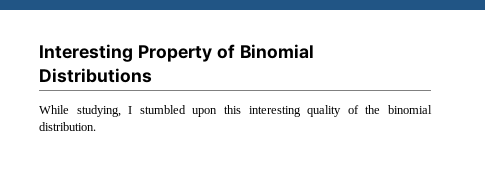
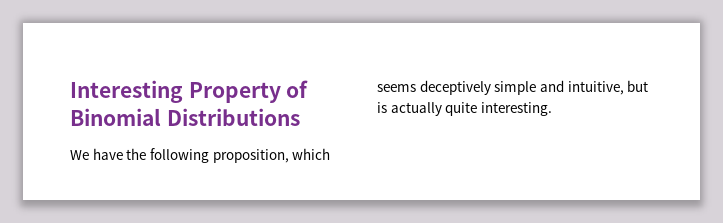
[39,105,433,117] [39,122,96,131] While studying, I stumbled upon this interesting quality of the binomial distribution. -> [70,148,331,163] [377,80,649,95] [377,102,552,116] We have the following proposition, which seems deceptively simple and intuitive, but is actually quite interesting.

